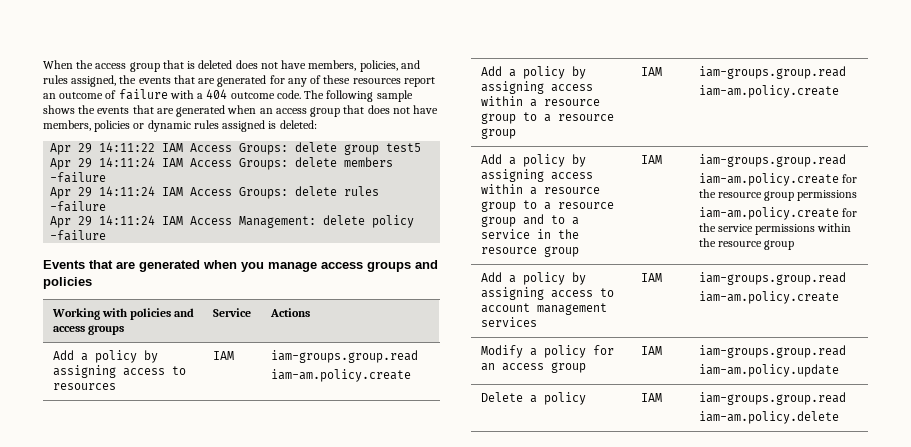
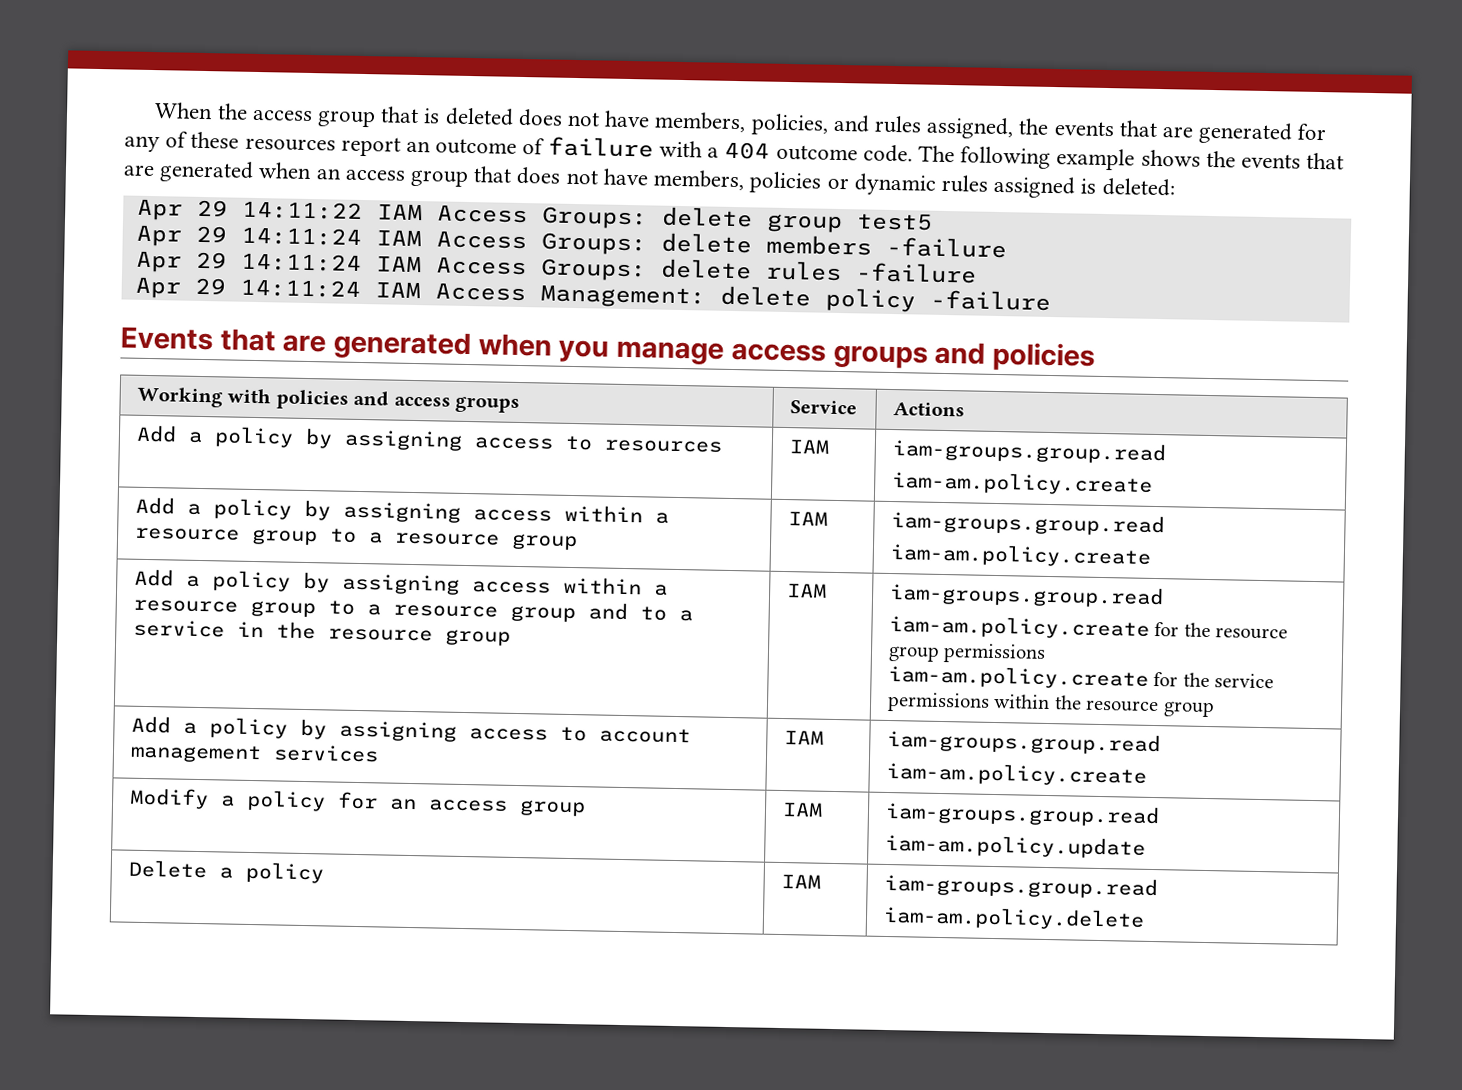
[376,90,413,102] sample -> [1056,148,1136,171] example

